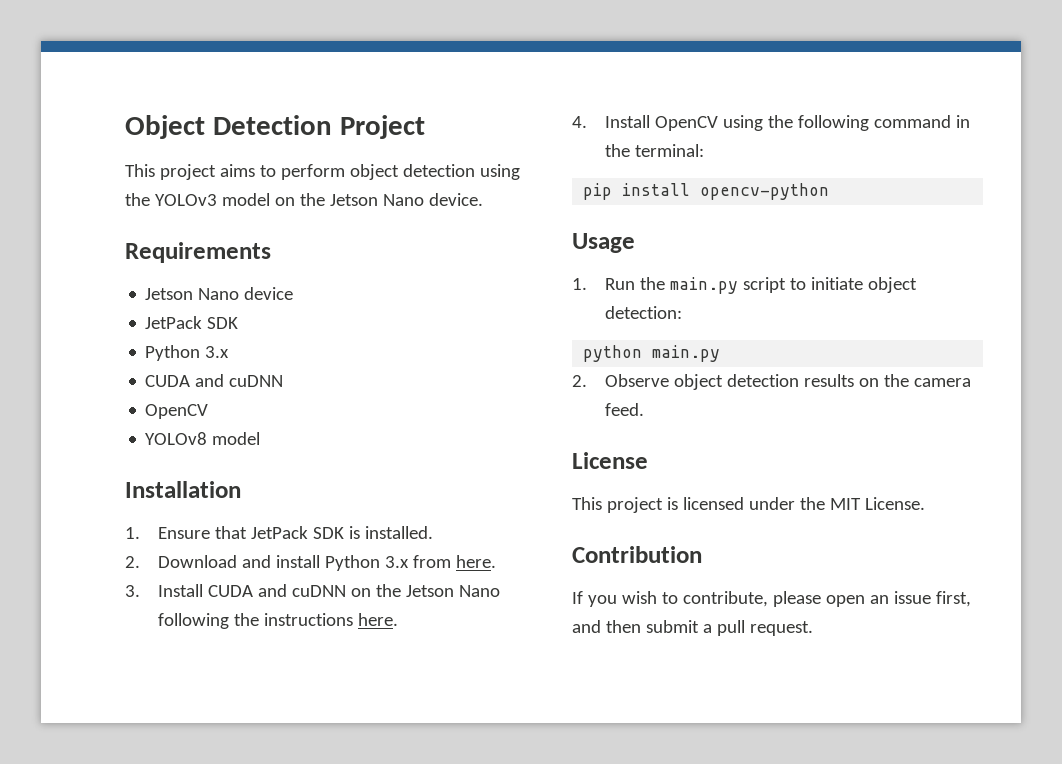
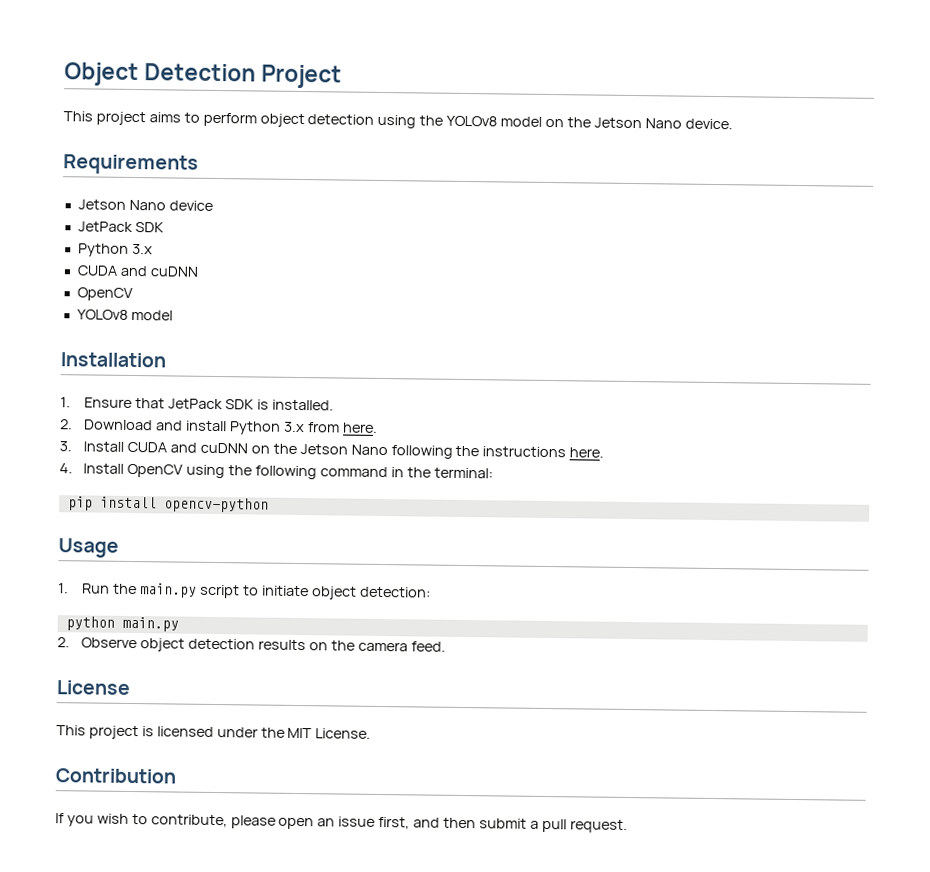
[154,194,217,206] YOLOv3 -> [446,115,498,127] YOLOv8

